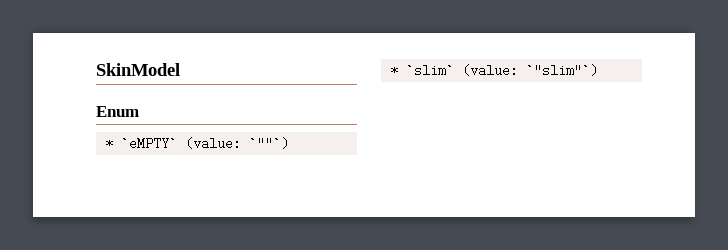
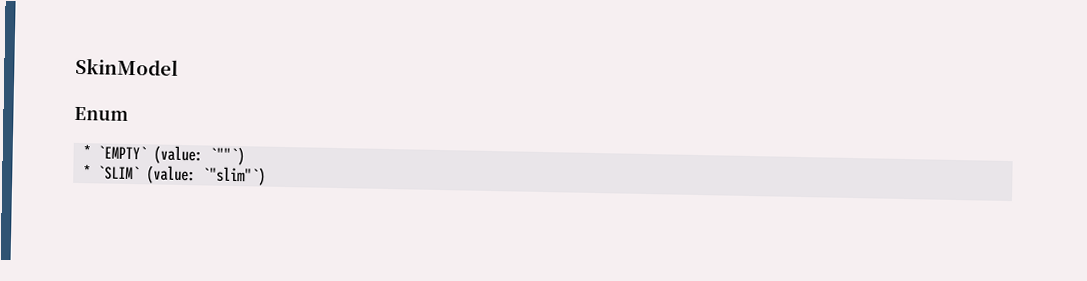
[120,137,177,150] `eMPTY` -> [96,145,147,160] `EMPTY`
[405,64,454,77] `slim` -> [96,165,140,181] `SLIM`

